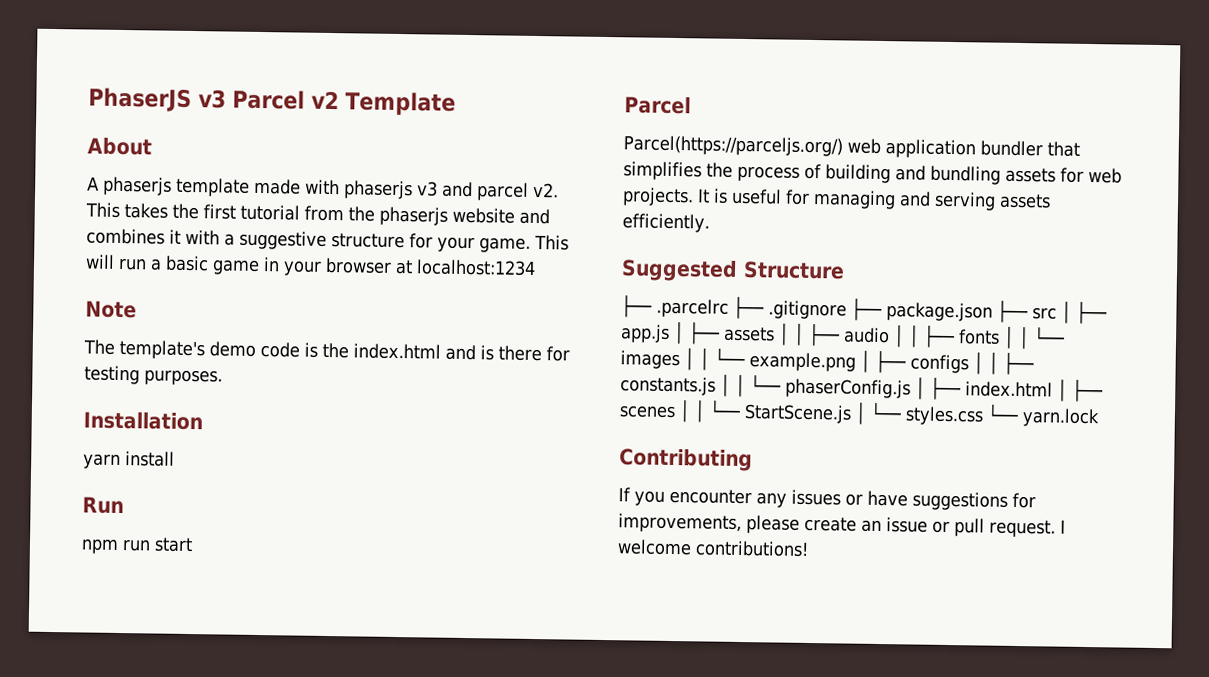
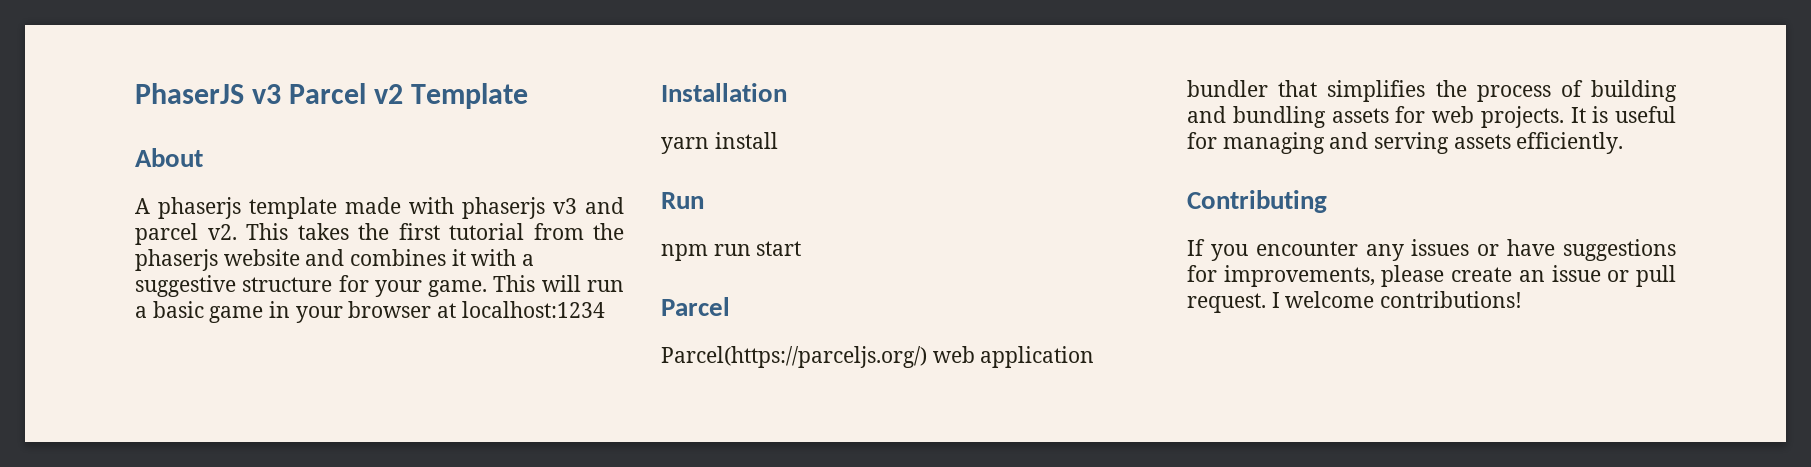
[85,300,137,319] [83,339,570,362] [84,365,223,386] // Note // The template's demo code is the index.html and is there for testing purposes. -> (605, 309) none
[621,259,845,282] [621,295,1107,325] [620,322,1065,350] [620,348,1034,376] [620,374,1103,403] [619,400,1100,428] // Suggested Structure // ├── .parcelrc ├── .gitignore ├── package.json ├── src │ ├── app.js │ ├── assets │ │ ├── audio │ │ ├── fonts │ │ └── images │ │ └── example.png │ ├── configs │ │ ├── constants.js │ │ └── phaserConfig.js │ ├── index.html │ ├── scenes │ │ └── StartScene.js │ └── styles.css └── yarn.lock -> (1624, 143) none

